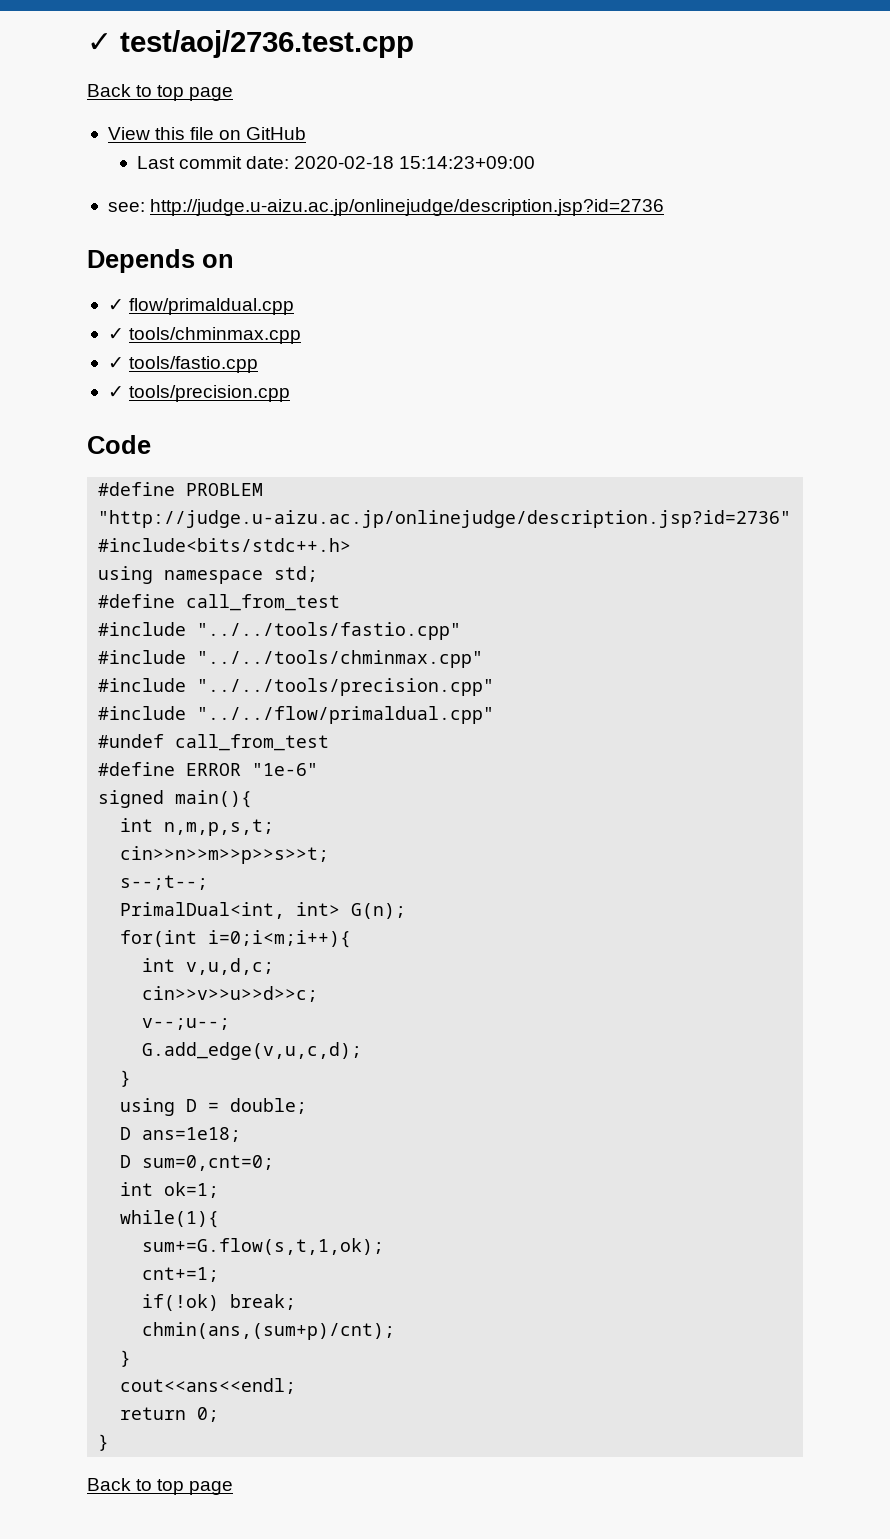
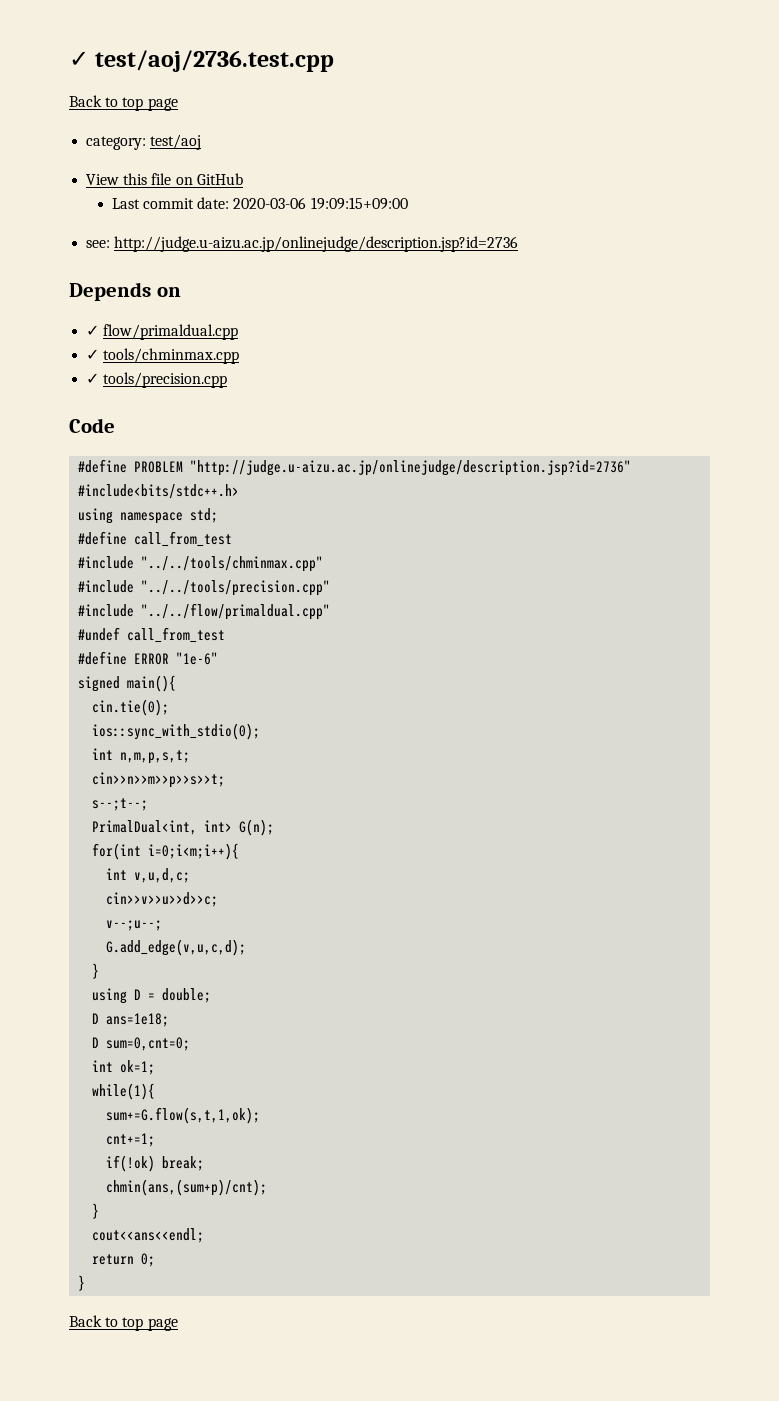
(234, 94) none -> [86,134,202,150] // category: test/aoj
[294,156,536,169] 2020-02-18 15:14:23+09:00 -> [233,197,408,210] 2020-03-06 19:09:15+09:00
[107,356,259,373] // ✓ tools/fastio.cpp -> (240, 356) none
[98,622,462,640] // #include "../../tools/fastio.cpp" -> (233, 539) none
(253, 799) none -> [92,699,170,716] [92,723,261,740] // cin.tie(0); // ios::sync_with_stdio(0);

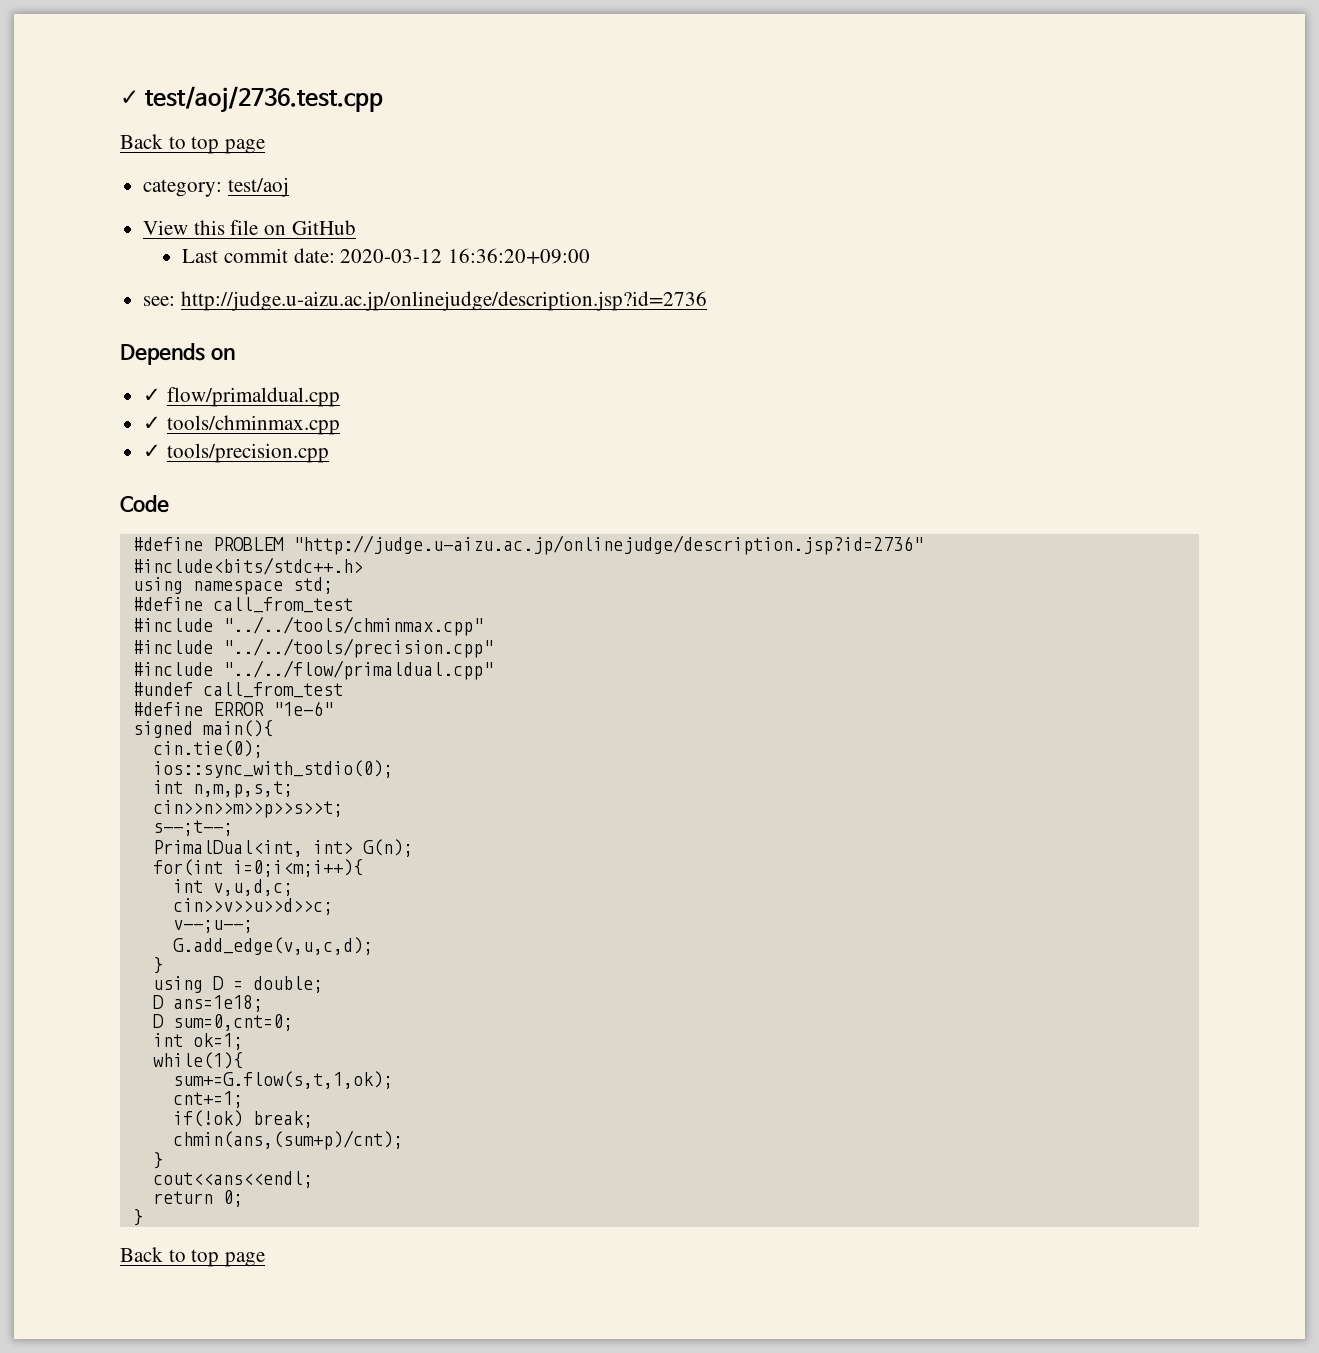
[233,197,408,210] 2020-03-06 19:09:15+09:00 -> [340,248,591,264] 2020-03-12 16:36:20+09:00

